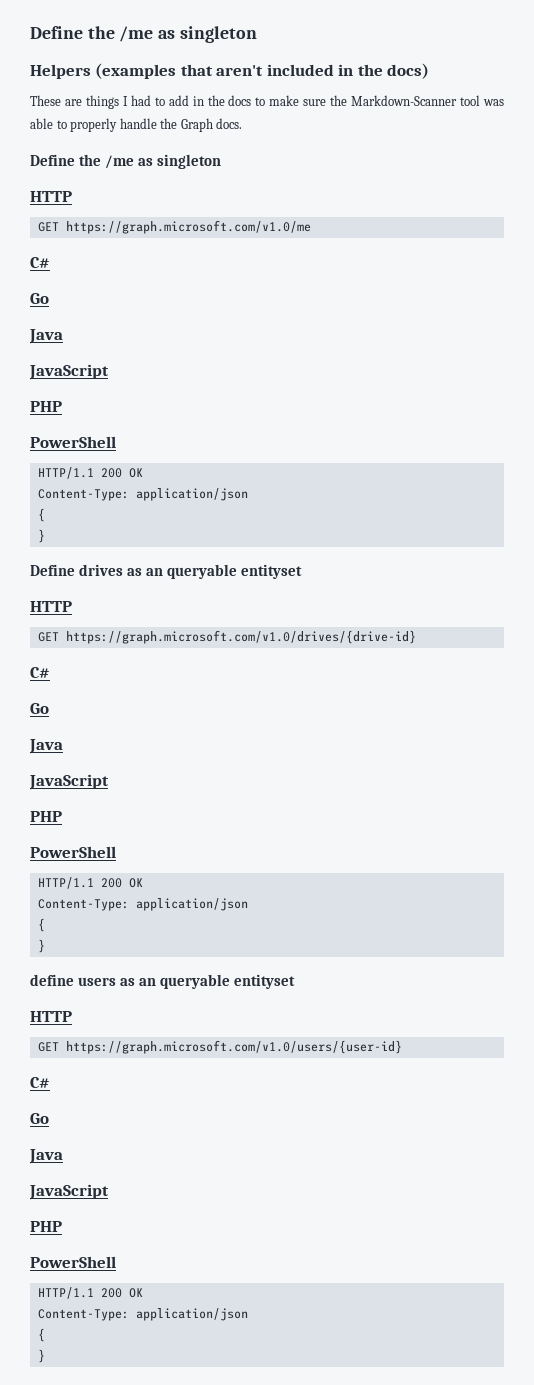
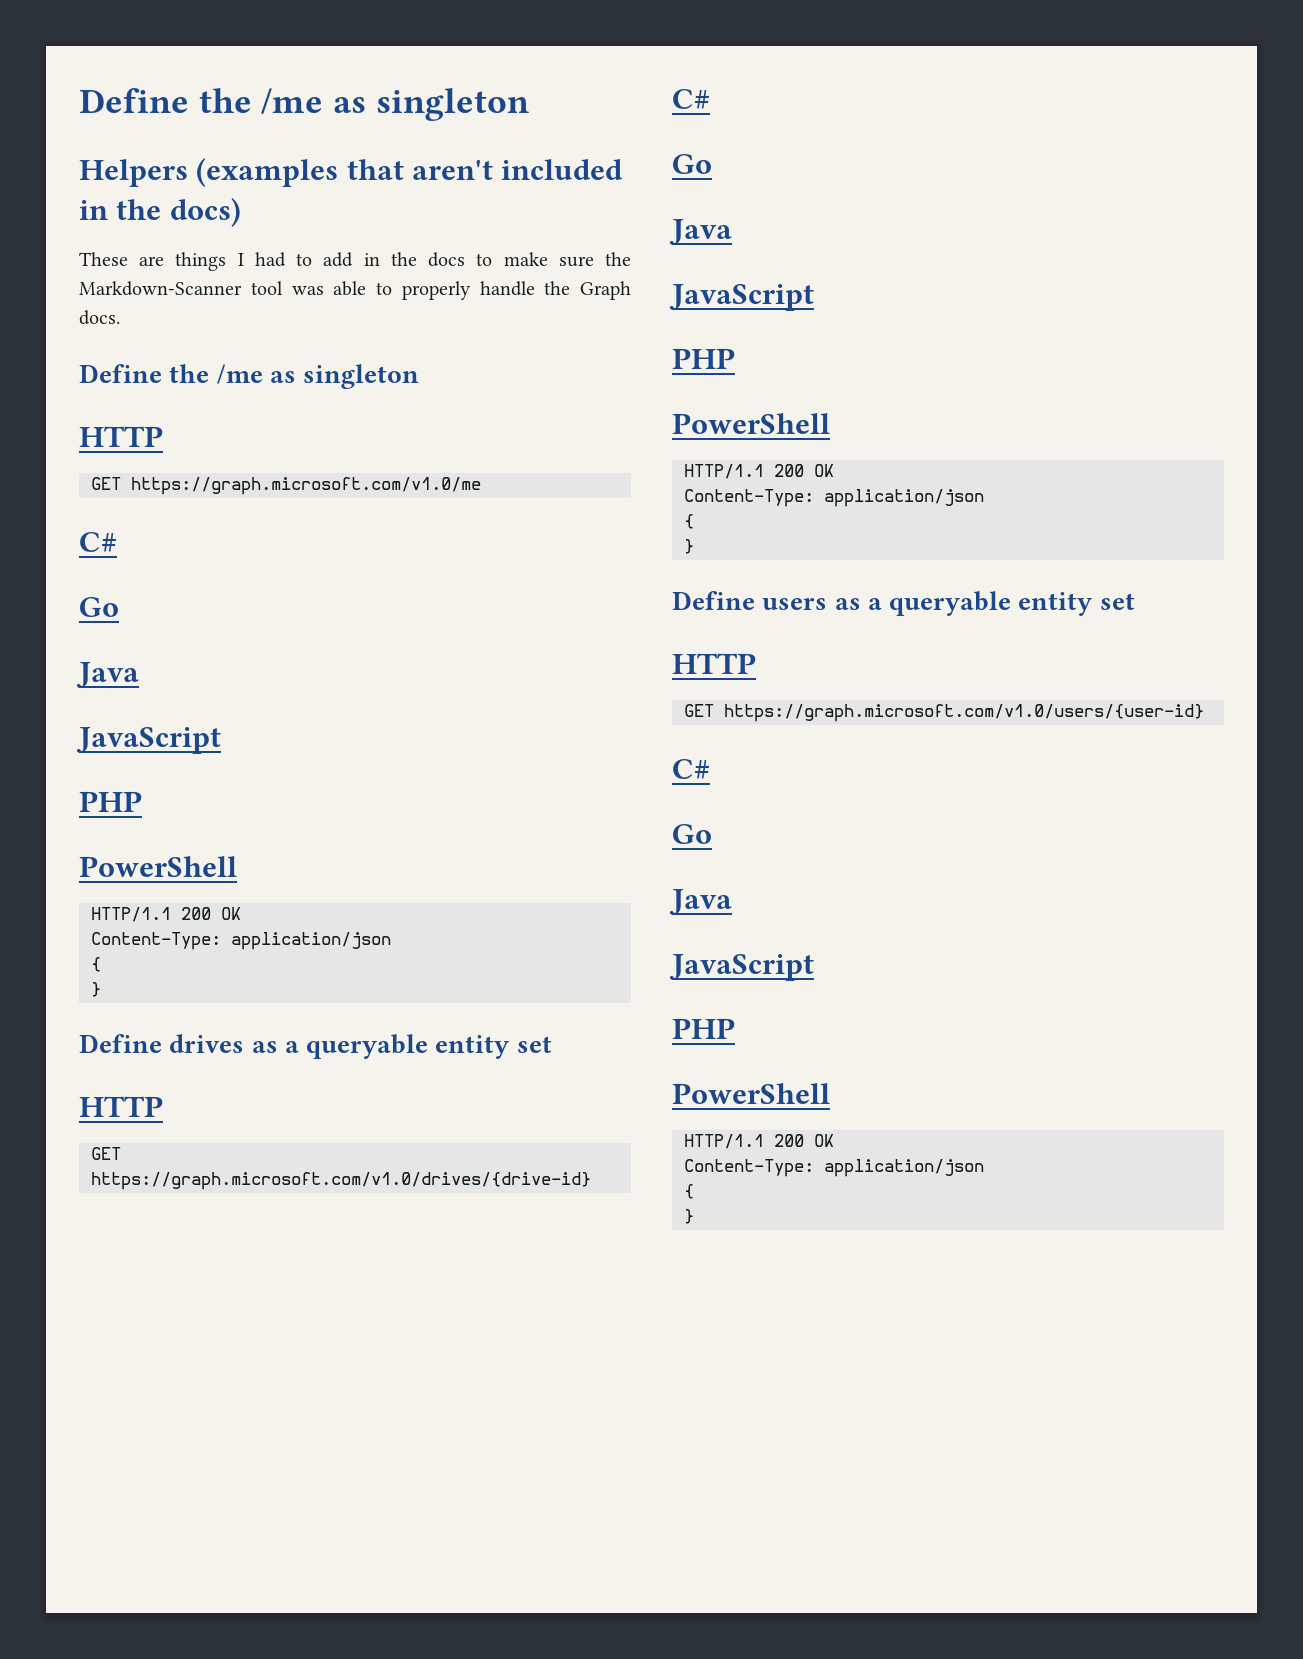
[146,564,303,579] an queryable entityset -> [284,1034,552,1059] a queryable entity set
[30,974,74,986] define -> [672,591,755,610] Define
[139,974,296,989] an queryable entityset -> [867,591,1135,616] a queryable entity set

